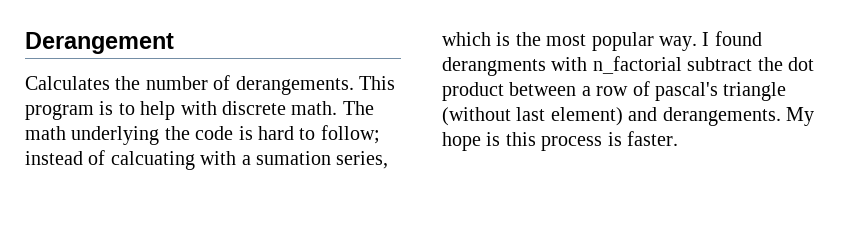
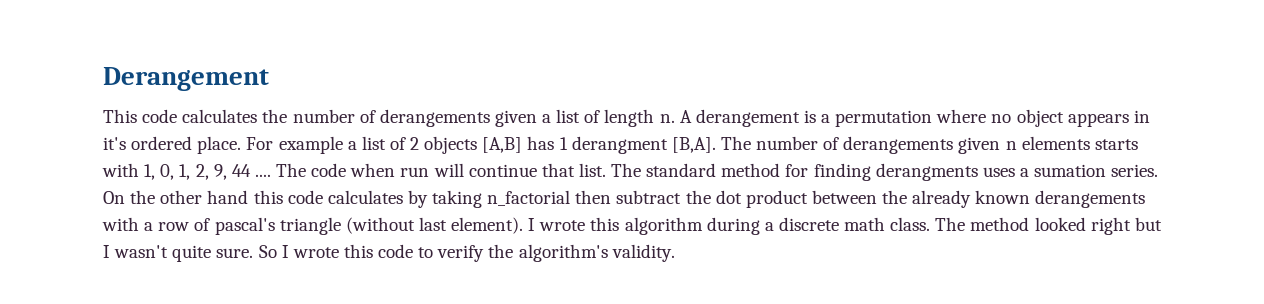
[25,75,395,95] [25,101,374,120] [25,125,380,145] [25,150,389,170] [442,31,762,51] [442,56,682,76] Calculates the number of derangements. This program is to help with discrete math. The math underlying the code is hard to follow; instead of calcuating with a sumation series, which is the most popular way. I found derangments with n_factorial -> [103,109,1150,127] [103,136,1138,154] [102,163,1159,181] [103,190,612,208] This code calculates the number of derangements given a list of length n. A derangement is a permutation where no object appears in it's ordered place. For example a list of 2 objects [A,B] has 1 derangment [B,A]. The number of derangements given n elements starts with 1, 0, 1, 2, 9, 44 .... The code when run will continue that list. The standard method for finding derangments uses a sumation series. On the other hand this code calculates by taking n_factorial then
(577, 89) none -> [882,190,1146,208] [102,217,139,231] the already known derangements with
[550,107,814,126] [442,131,678,151] element) and derangements. My hope is this process is faster. -> [451,217,1162,235] [103,244,675,262] element). I wrote this algorithm during a discrete math class. The method looked right but I wasn't quite sure. So I wrote this code to verify the algorithm's validity.

